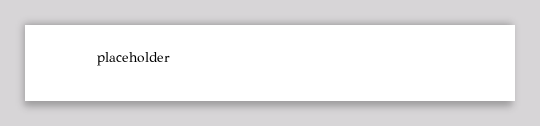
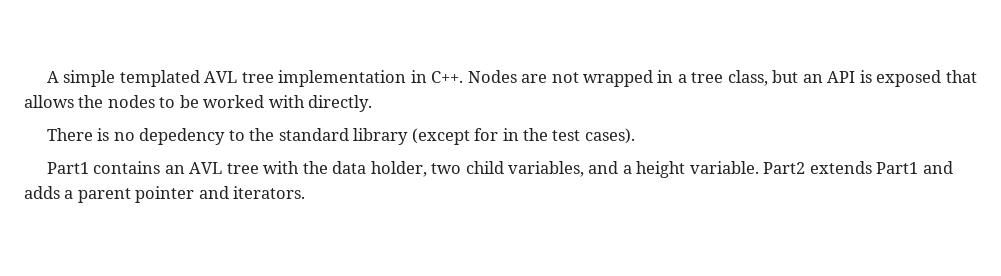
[97,52,170,66] placeholder -> [46,70,977,87] [24,95,373,112] [46,128,635,145] [46,161,953,178] [24,186,306,203] A simple templated AVL tree implementation in C++. Nodes are not wrapped in a tree class, but an API is exposed that allows the nodes to be worked with directly. // There is no depedency to the standard library (except for in the test cases). // Part1 contains an AVL tree with the data holder, two child variables, and a height variable. Part2 extends Part1 and adds a parent pointer and iterators.

